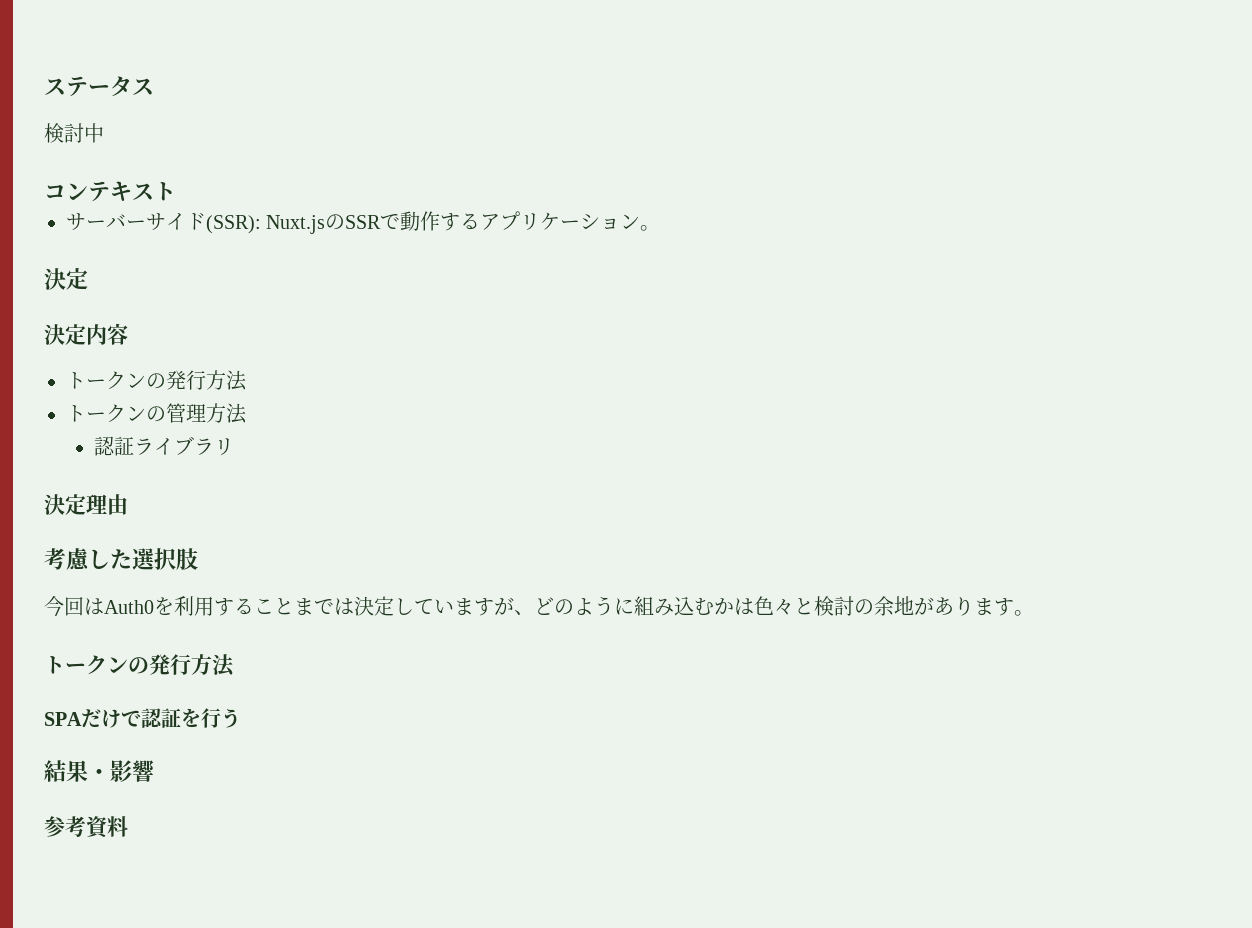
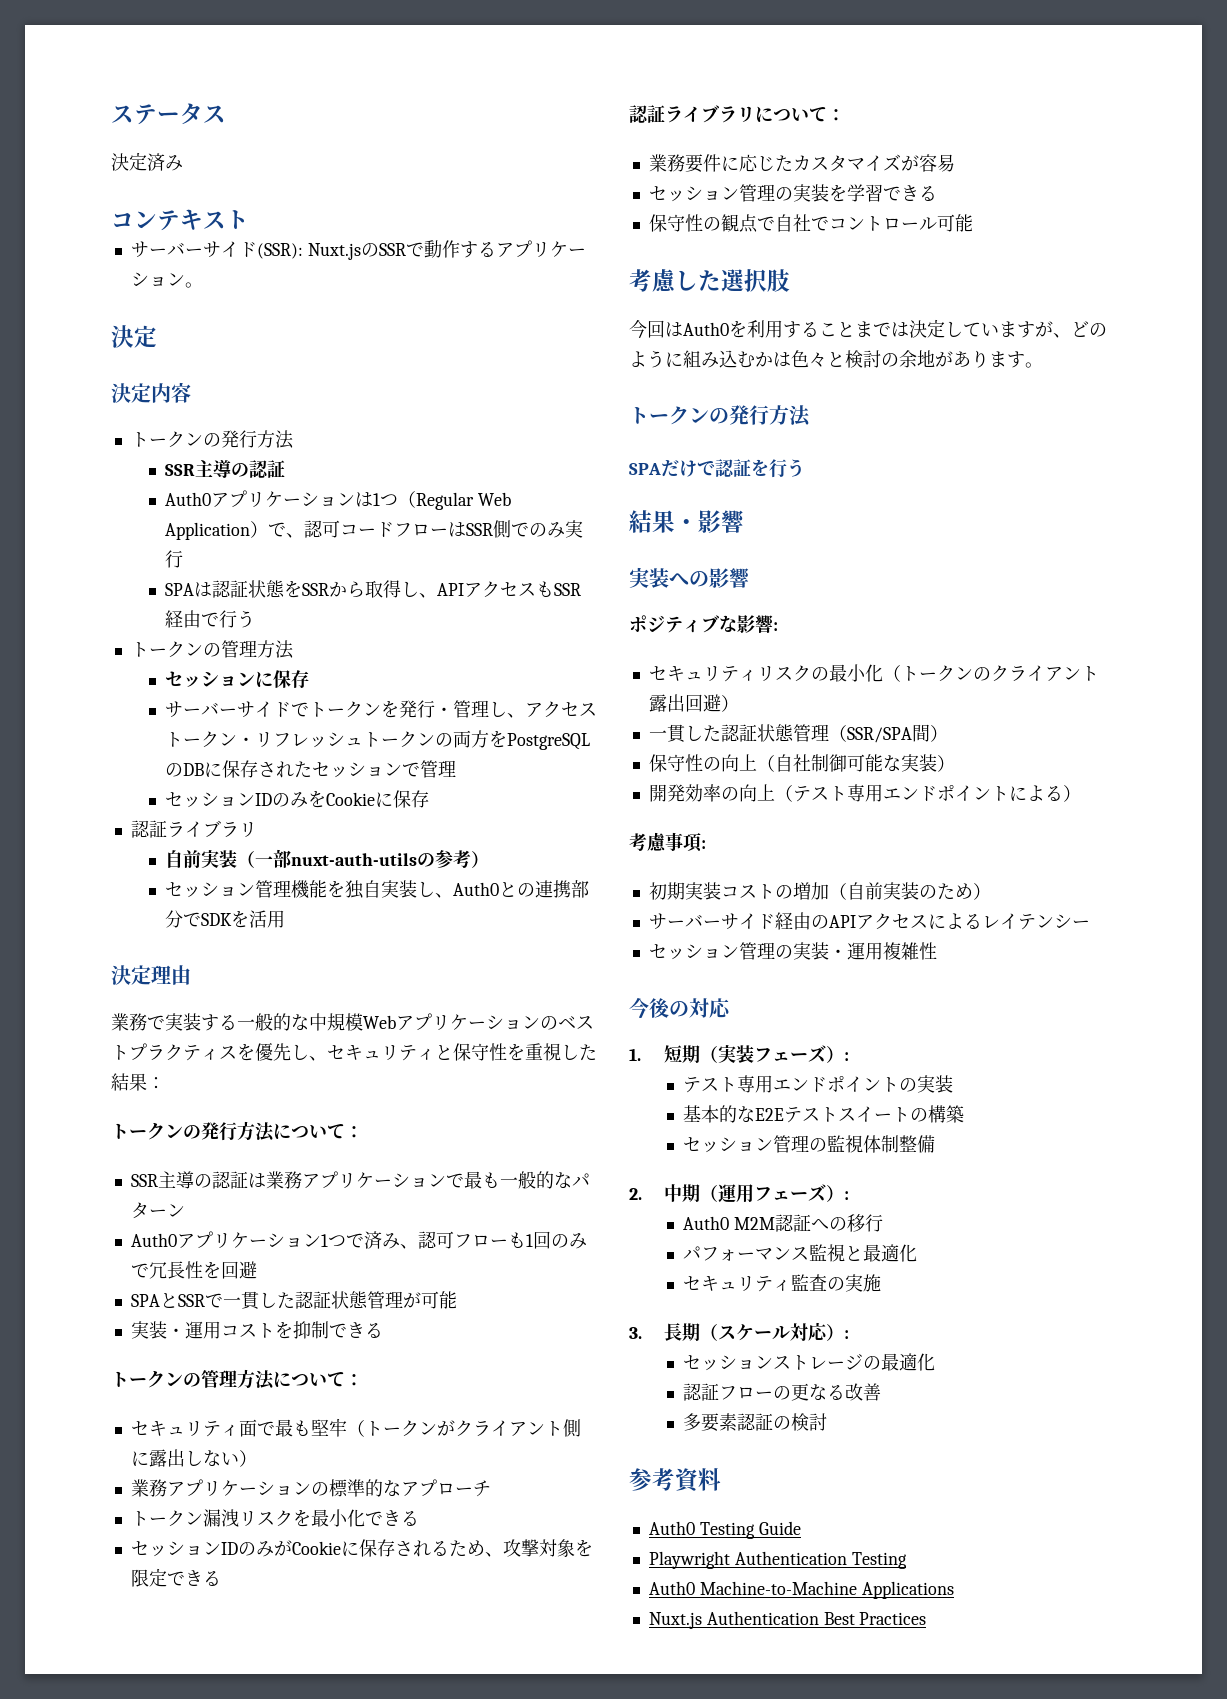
[44,123,104,143] 検討中 -> [111,152,183,171] 決定済み
(247, 380) none -> [165,460,286,478] [165,490,512,510] [165,520,584,540] [165,550,184,568] [165,580,582,598] [165,610,256,628] // SSR主導の認証 // Auth0アプリケーションは1つ（Regular Web Application）で、認可コードフローはSSR側でのみ実行 // SPAは認証状態をSSRから取得し、APIアクセスもSSR経由で行う
[94,436,235,456] [44,494,128,515] 認証ライブラリ // 決定理由 -> [165,670,310,688] [165,700,598,718] [165,730,591,750] [165,760,457,778] [165,790,430,808] [130,820,257,838] [165,849,490,868] [165,880,590,899] [165,910,286,928] [111,965,191,985] [111,1013,594,1031] [111,1043,597,1061] [111,1073,165,1091] [111,1121,363,1142] [130,1171,590,1189] [130,1202,185,1219] [130,1231,587,1249] [130,1261,257,1279] [130,1291,457,1310] [130,1321,383,1339] [111,1369,363,1390] [130,1418,581,1437] [130,1449,257,1467] [130,1479,491,1497] [130,1509,419,1527] [130,1539,593,1557] [130,1568,221,1587] [629,105,845,123] [648,154,955,173] [648,184,937,202] [648,214,973,233] セッションに保存 // サーバーサイドでトークンを発行・管理し、アクセストークン・リフレッシュトークンの両方をPostgreSQLのDBに保存されたセッションで管理 // セッションIDのみをCookieに保存 // 認証ライブラリ // 自前実装（一部nuxt-auth-utilsの参考） // セッション管理機能を独自実装し、Auth0との連携部分でSDKを活用 // 決定理由 // 業務で実装する一般的な中規模Webアプリケーションのベストプラクティスを優先し、セキュリティと保守性を重視した結果： // トークンの発行方法について： // SSR主導の認証は業務アプリケーションで最も一般的なパターン // Auth0アプリケーション1つで済み、認可フローも1回のみで冗長性を回避 // SPAとSSRで一貫した認証状態管理が可能 // 実装・運用コストを抑制できる // トークンの管理方法について： // セキュリティ面で最も堅牢（トークンがクライアント側に露出しない） // 業務アプリケーションの標準的なアプローチ // トークン漏洩リスクを最小化できる // セッションIDのみがCookieに保存されるため、攻撃対象を限定できる // 認証ライブラリについて： // 業務要件に応じたカスタマイズが容易 // セッション管理の実装を学習できる // 保守性の観点で自社でコントロール可能
[44,816,128,839] 参考資料 -> [629,567,749,588] [629,615,778,633] [648,664,1099,682] [648,694,739,712] [648,724,948,743] [648,754,955,772] [648,784,1081,802] [629,832,706,852] [648,882,991,900] [648,912,1090,930] [648,942,937,960] [629,997,731,1019] [629,1045,849,1063] [683,1075,954,1093] [683,1105,965,1123] [683,1135,936,1153] [629,1184,849,1203] [683,1214,884,1232] [683,1244,918,1262] [683,1274,882,1292] [629,1322,849,1341] [683,1353,936,1371] [683,1383,882,1401] [683,1413,828,1432] [629,1468,721,1493] [648,1521,801,1539] [648,1551,907,1569] [648,1581,954,1599] [648,1611,927,1629] 実装への影響 // ポジティブな影響: // セキュリティリスクの最小化（トークンのクライアント露出回避） // 一貫した認証状態管理（SSR/SPA間） // 保守性の向上（自社制御可能な実装） // 開発効率の向上（テスト専用エンドポイントによる） // 考慮事項: // 初期実装コストの増加（自前実装のため） // サーバーサイド経由のAPIアクセスによるレイテンシー // セッション管理の実装・運用複雑性 // 今後の対応 // 1.短期（実装フェーズ）: // テスト専用エンドポイントの実装 // 基本的なE2Eテストスイートの構築 // セッション管理の監視体制整備 // 2.中期（運用フェーズ）: // Auth0 M2M認証への移行 // パフォーマンス監視と最適化 // セキュリティ監査の実施 // 3.長期（スケール対応）: // セッションストレージの最適化 // 認証フローの更なる改善 // 多要素認証の検討 // 参考資料 // Auth0 Testing Guide // Playwright Authentication Testing // Auth0 Machine-to-Machine Applications // Nuxt.js Authentication Best Practices

